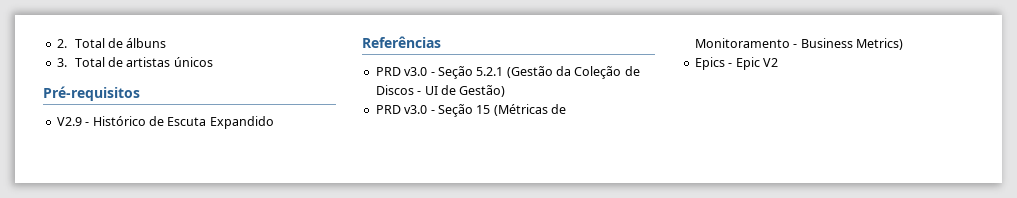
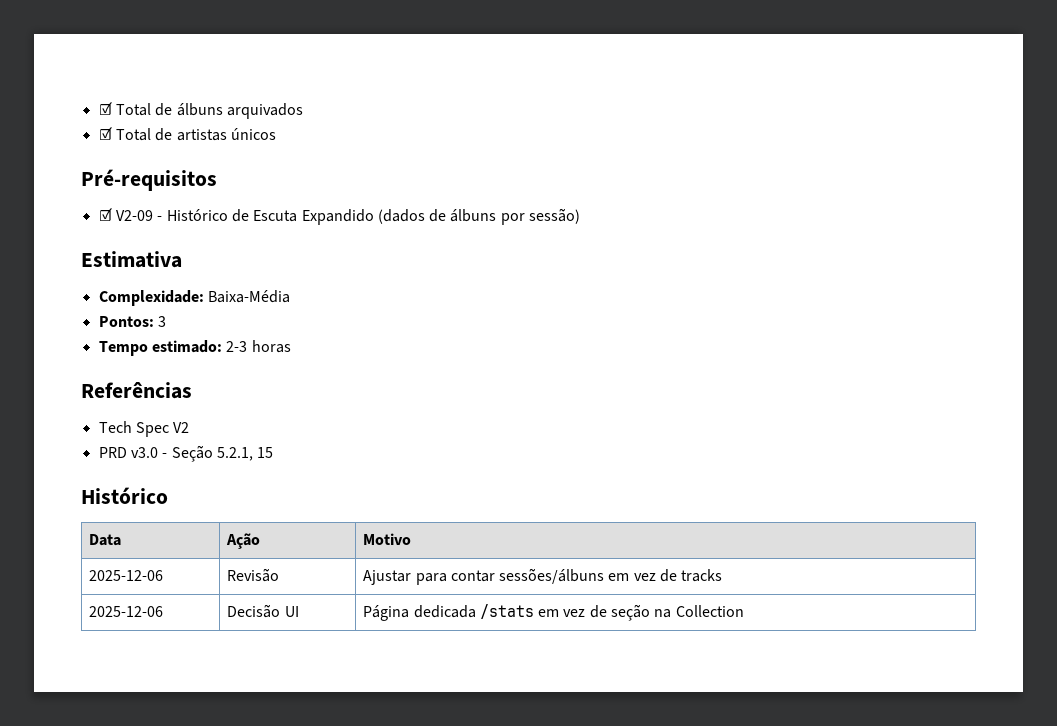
[56,39,67,48] 2. -> [98,102,112,115] ☑
[56,58,67,67] // 3. -> [226,103,303,119] [98,127,112,140] arquivados // ☑
[56,117,82,126] V2.9 -> [98,208,153,221] ☑ V2-09
[362,36,441,48] [375,66,640,79] [375,85,506,97] [375,104,566,117] [694,38,903,50] [694,57,778,70] // Referências // PRD v3.0 - Seção 5.2.1 (Gestão da Coleção de Discos - UI de Gestão) // PRD v3.0 - Seção 15 (Métricas de Monitoramento - Business Metrics) // Epics - Epic V2 -> [377,208,581,225] [81,251,182,268] [98,290,290,306] [98,316,166,327] [98,340,291,356] [81,382,192,399] [98,421,190,437] [98,445,274,462] [81,487,168,504] [89,534,122,546] [226,533,261,549] [363,533,412,545] [89,570,164,581] [227,568,280,582] [363,568,723,585] [89,606,164,617] [227,604,299,618] [363,604,744,621] (dados de álbuns por sessão) // Estimativa // Complexidade: Baixa-Média // Pontos: 3 // Tempo estimado: 2-3 horas // Referências // Tech Spec V2 // PRD v3.0 - Seção 5.2.1, 15 // Histórico // Data | Ação | Motivo // 2025-12-06 | Revisão | Ajustar para contar sessões/álbuns em vez de tracks // 2025-12-06 | Decisão UI | Página dedicada /stats em vez de seção na Collection

